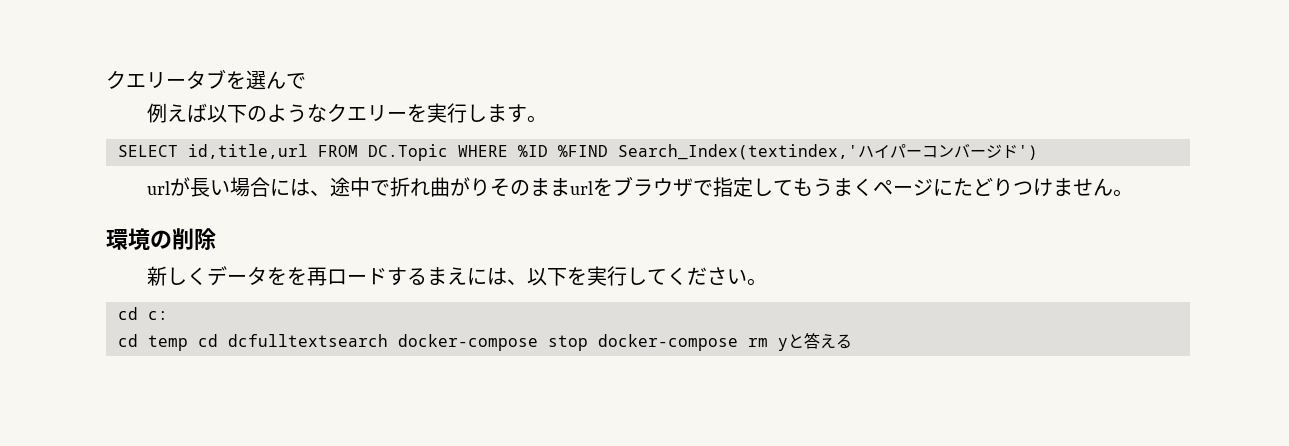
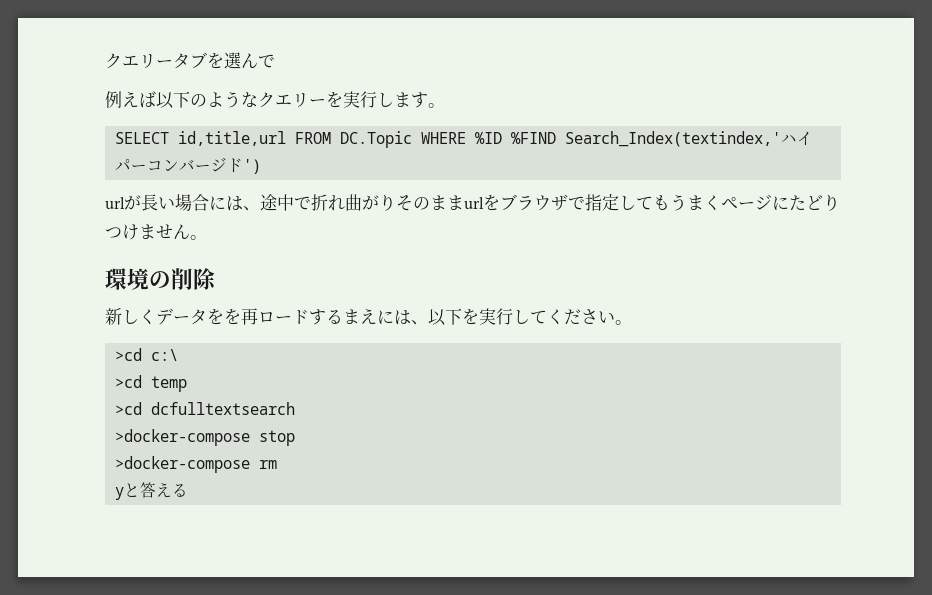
[118,307,168,320] [118,334,138,347] cd c: // cd -> [115,348,179,361] [115,375,143,388] >cd c:\ // >cd
[198,334,218,347] cd -> [115,402,143,415] // >cd
[398,334,538,351] docker-compose -> [115,429,251,446] // >docker-compose
[598,334,738,351] docker-compose -> [115,456,251,473] // >docker-compose
(768, 342) none -> (278, 464) //

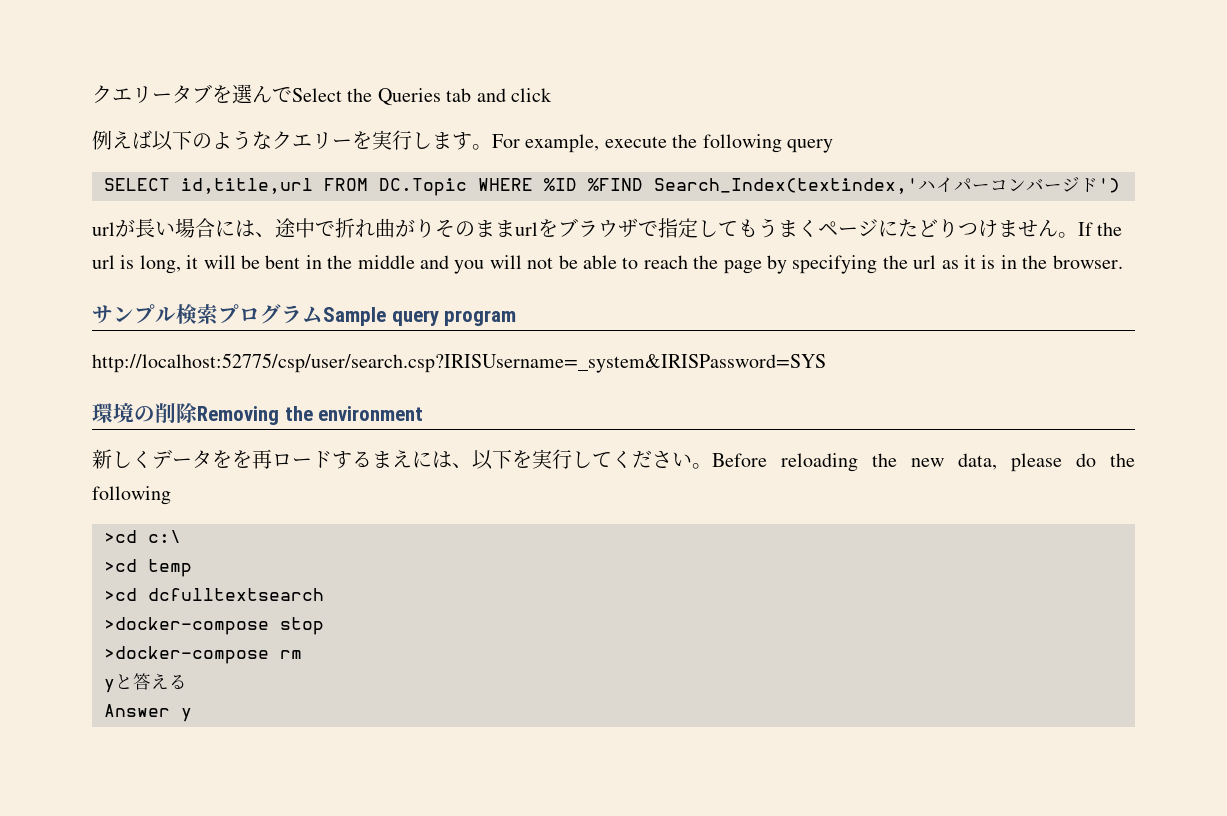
(275, 61) none -> [292,88,552,106] Select the Queries tab and click
(445, 105) none -> [492,134,833,153] For example, execute the following query
(207, 237) none -> [1078,222,1123,236] [92,255,1123,274] [92,304,517,326] [92,353,826,373] If the url is long, it will be bent in the middle and you will not be able to reach the page by specifying the url as it is in the browser. // サンプル検索プログラムSample query program // http://localhost:52775/csp/user/search.csp?IRISUsername=_system&IRISPassword=SYS
(216, 279) none -> [197,406,424,425] Removing the environment
(632, 322) none -> [712,453,1135,472] [92,486,171,505] Before reloading the new data, please do the following
(189, 490) none -> [104,704,192,722] // Answer y

